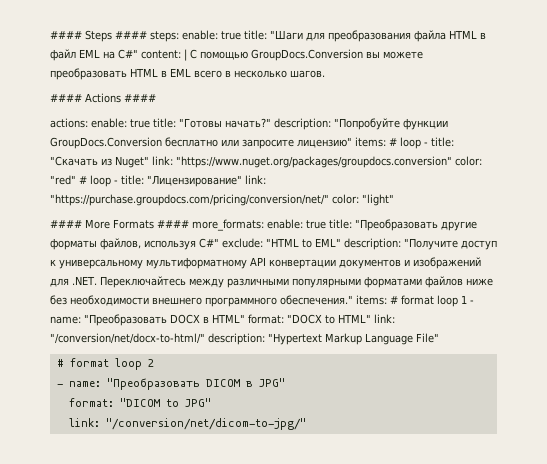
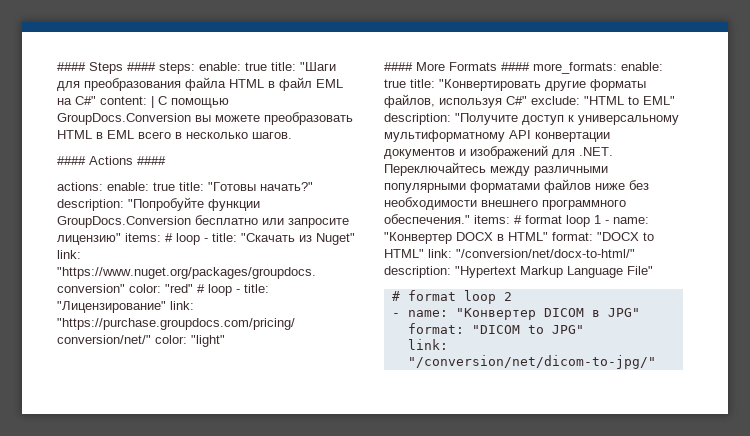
[355,219,438,231] "Преобразовать -> [439,79,541,91] "Конвертировать
[84,314,167,326] "Преобразовать -> [384,232,452,244] "Конвертер
[106,378,200,390] "Преобразовать -> [455,308,536,320] "Конвертер

